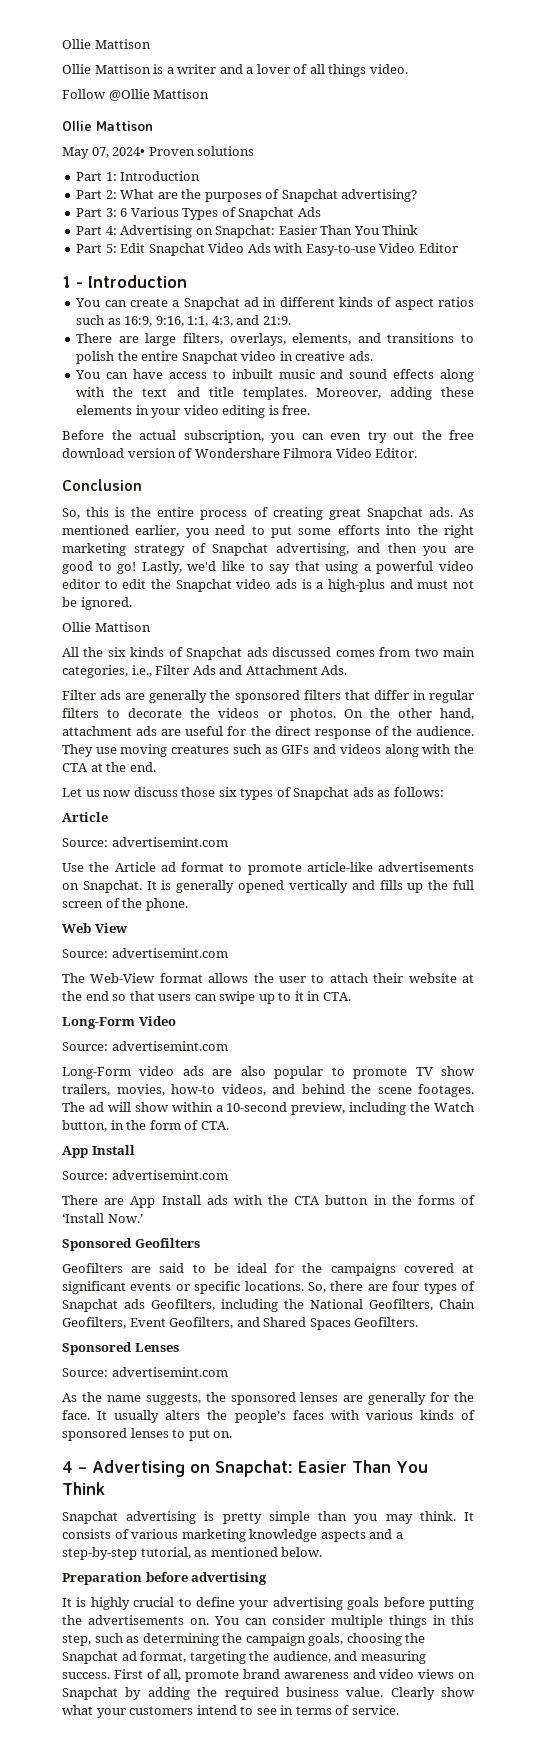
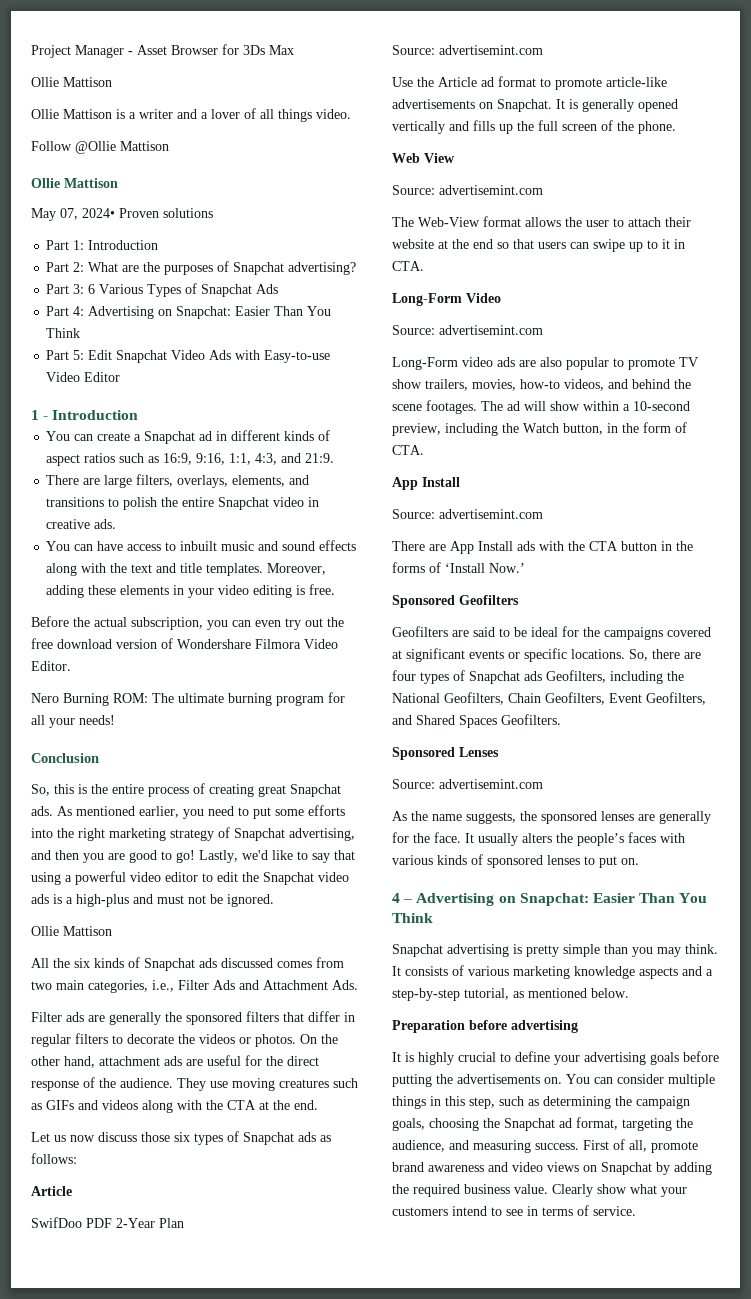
(62, 44) none -> [31,44,294,58] Project Manager - Asset Browser for 3Ds Max //
(418, 453) none -> [31,692,345,706] [31,715,115,728] // Nero Burning ROM: The ultimate burning program for all your needs!
(108, 817) none -> [31,1217,184,1228] // SwifDoo PDF 2-Year Plan

